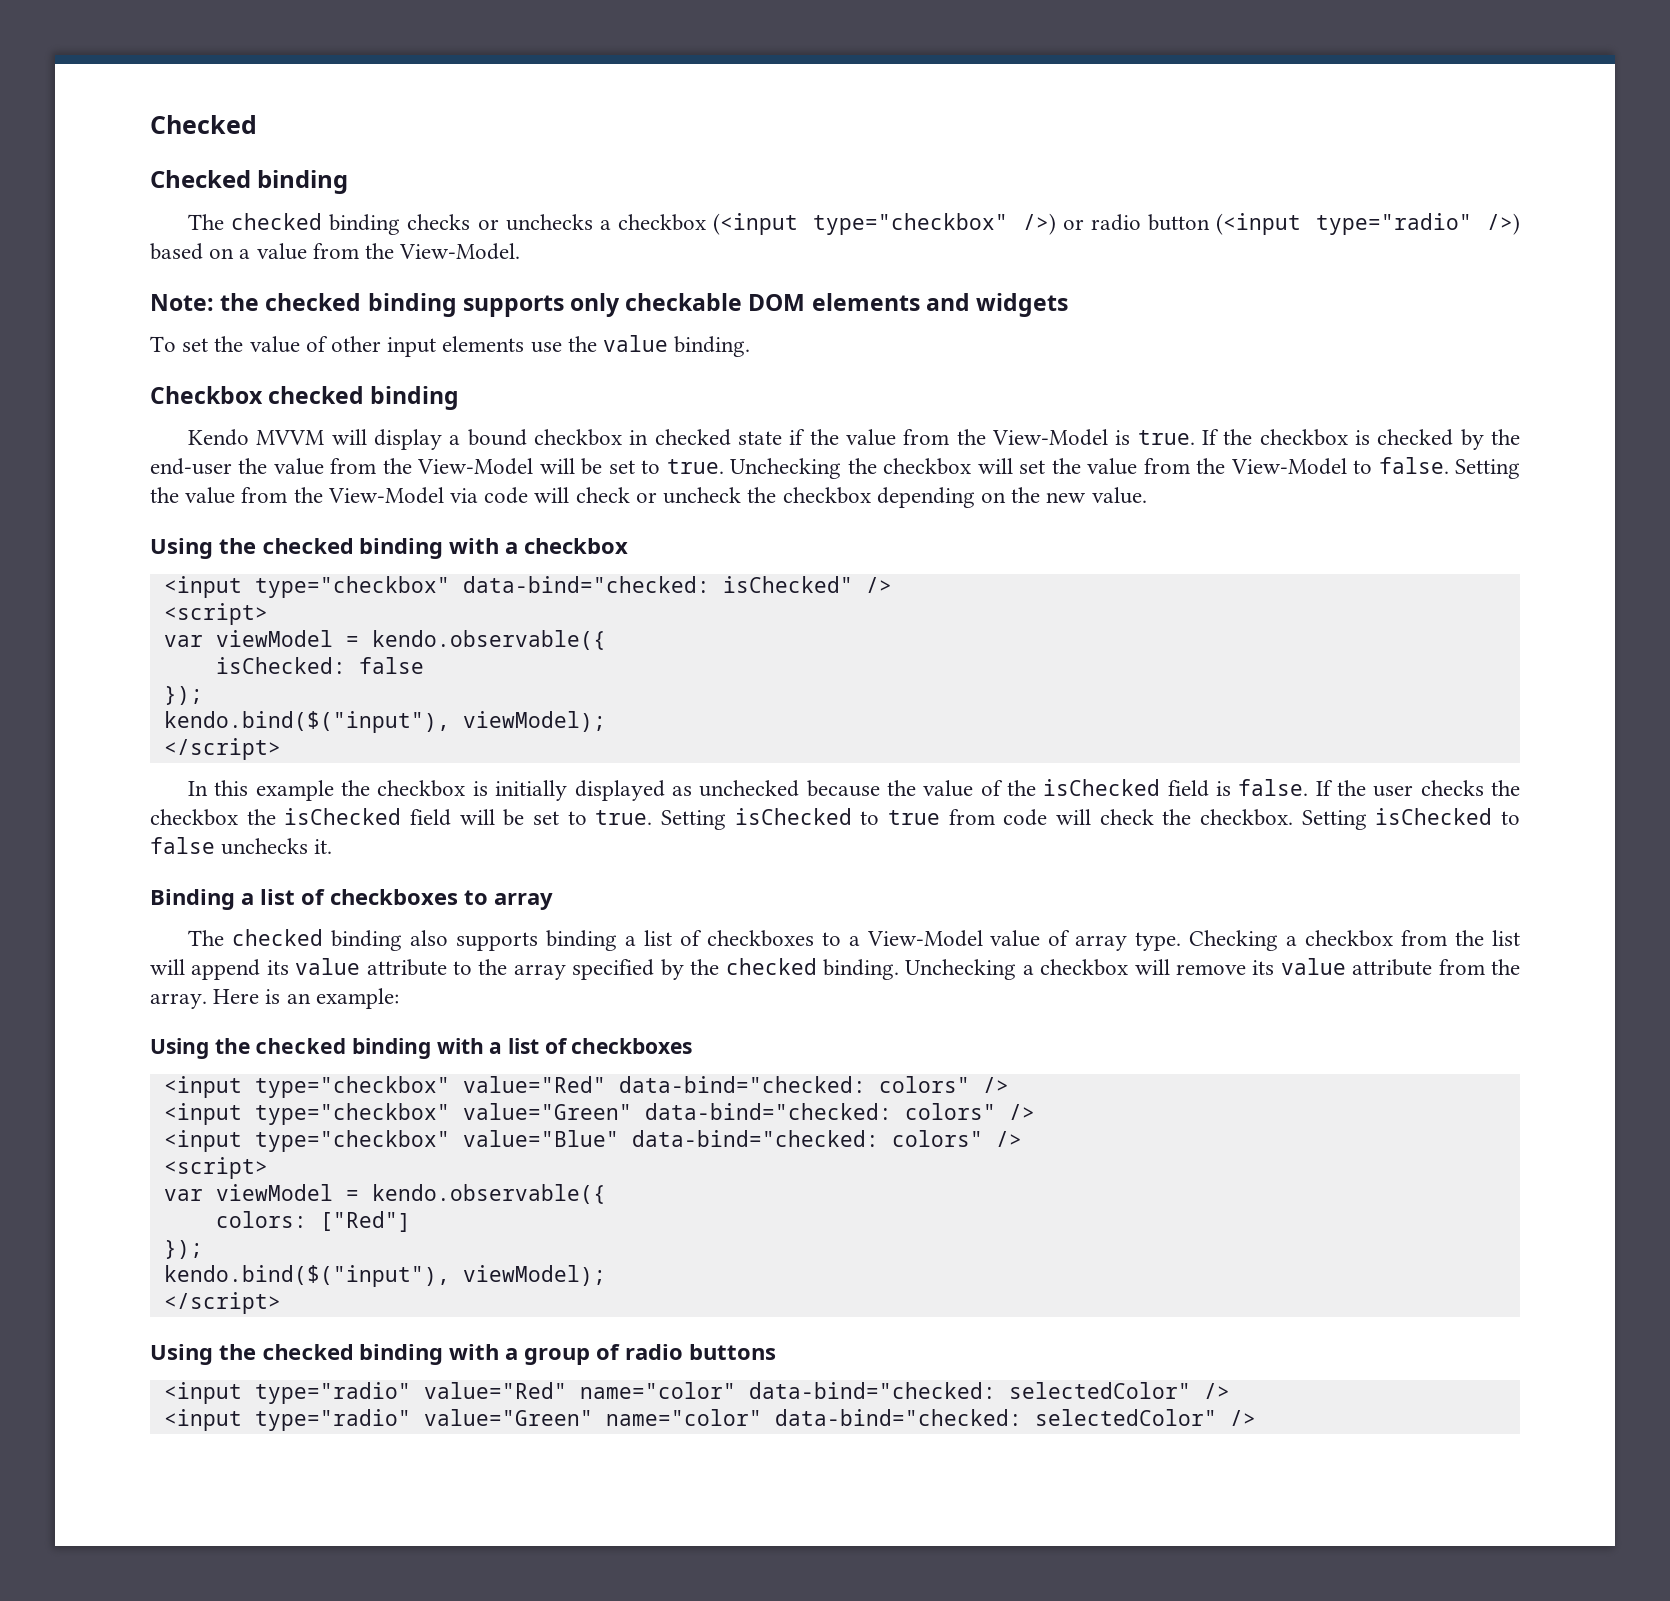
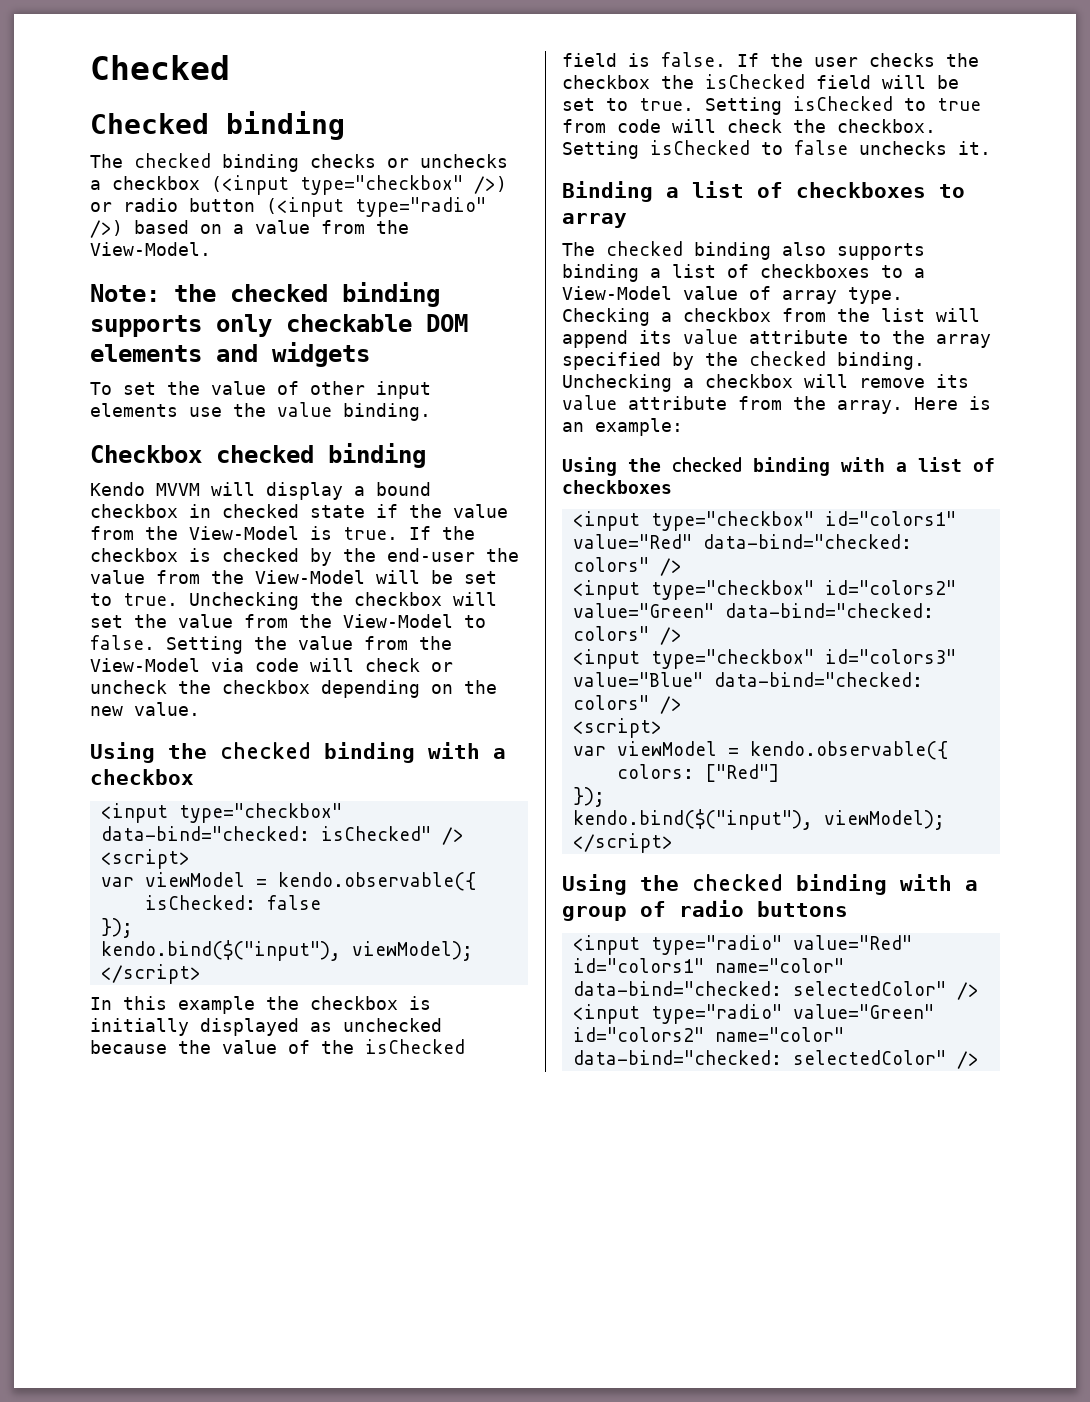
(450, 1087) none -> [824,511,956,526] id="colors1"
(450, 1114) none -> [824,580,956,595] id="colors2"
(450, 1141) none -> [824,649,956,664] id="colors3"
(567, 1390) none -> [572,958,704,973] id="colors1"
(593, 1417) none -> [572,1027,704,1042] id="colors2"

